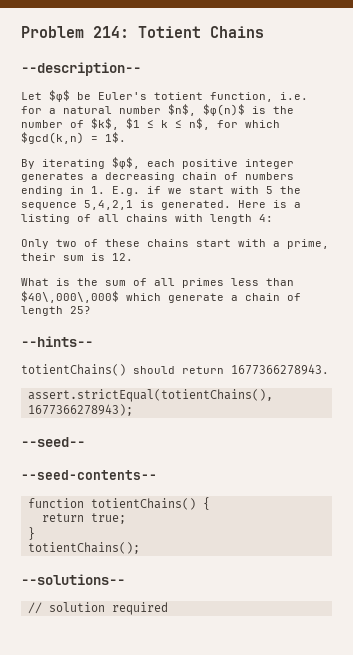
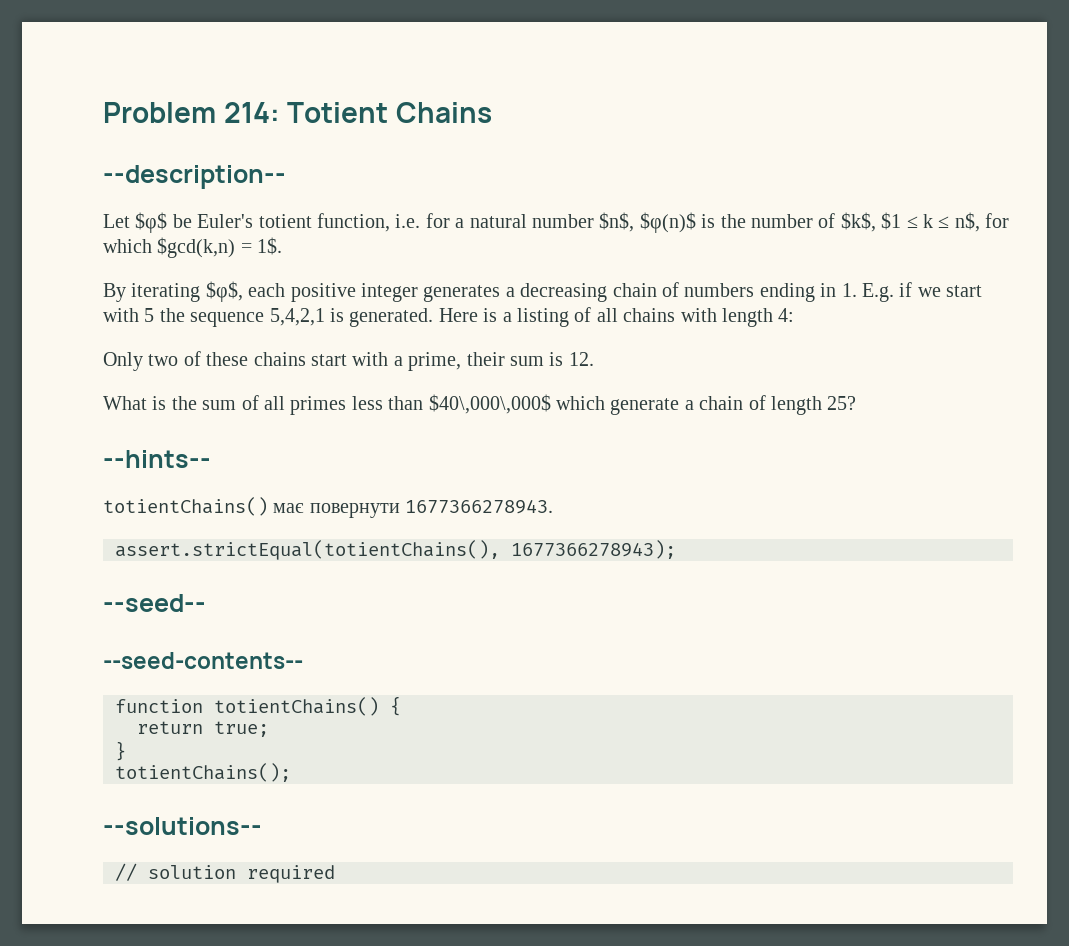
[133,366,224,374] should return -> [273,503,400,518] має повернути

